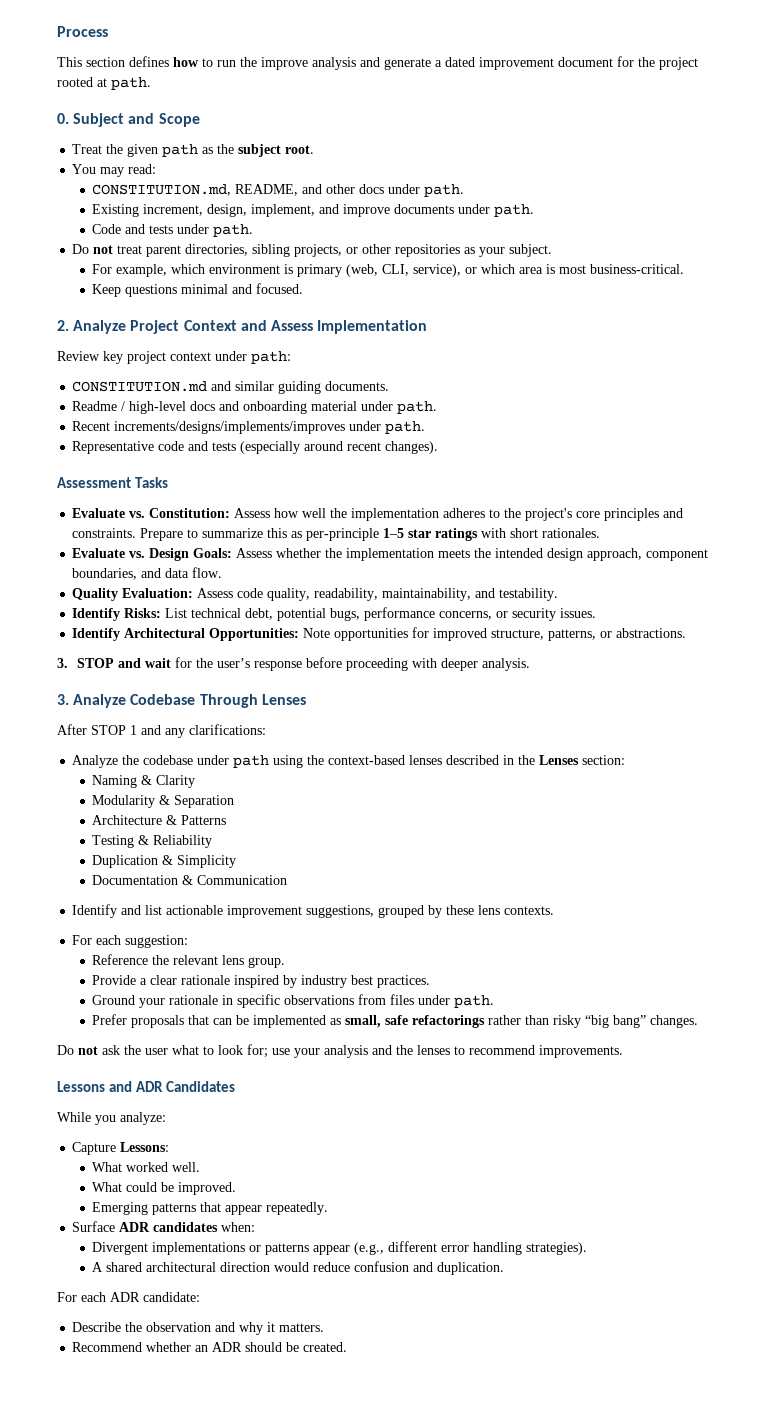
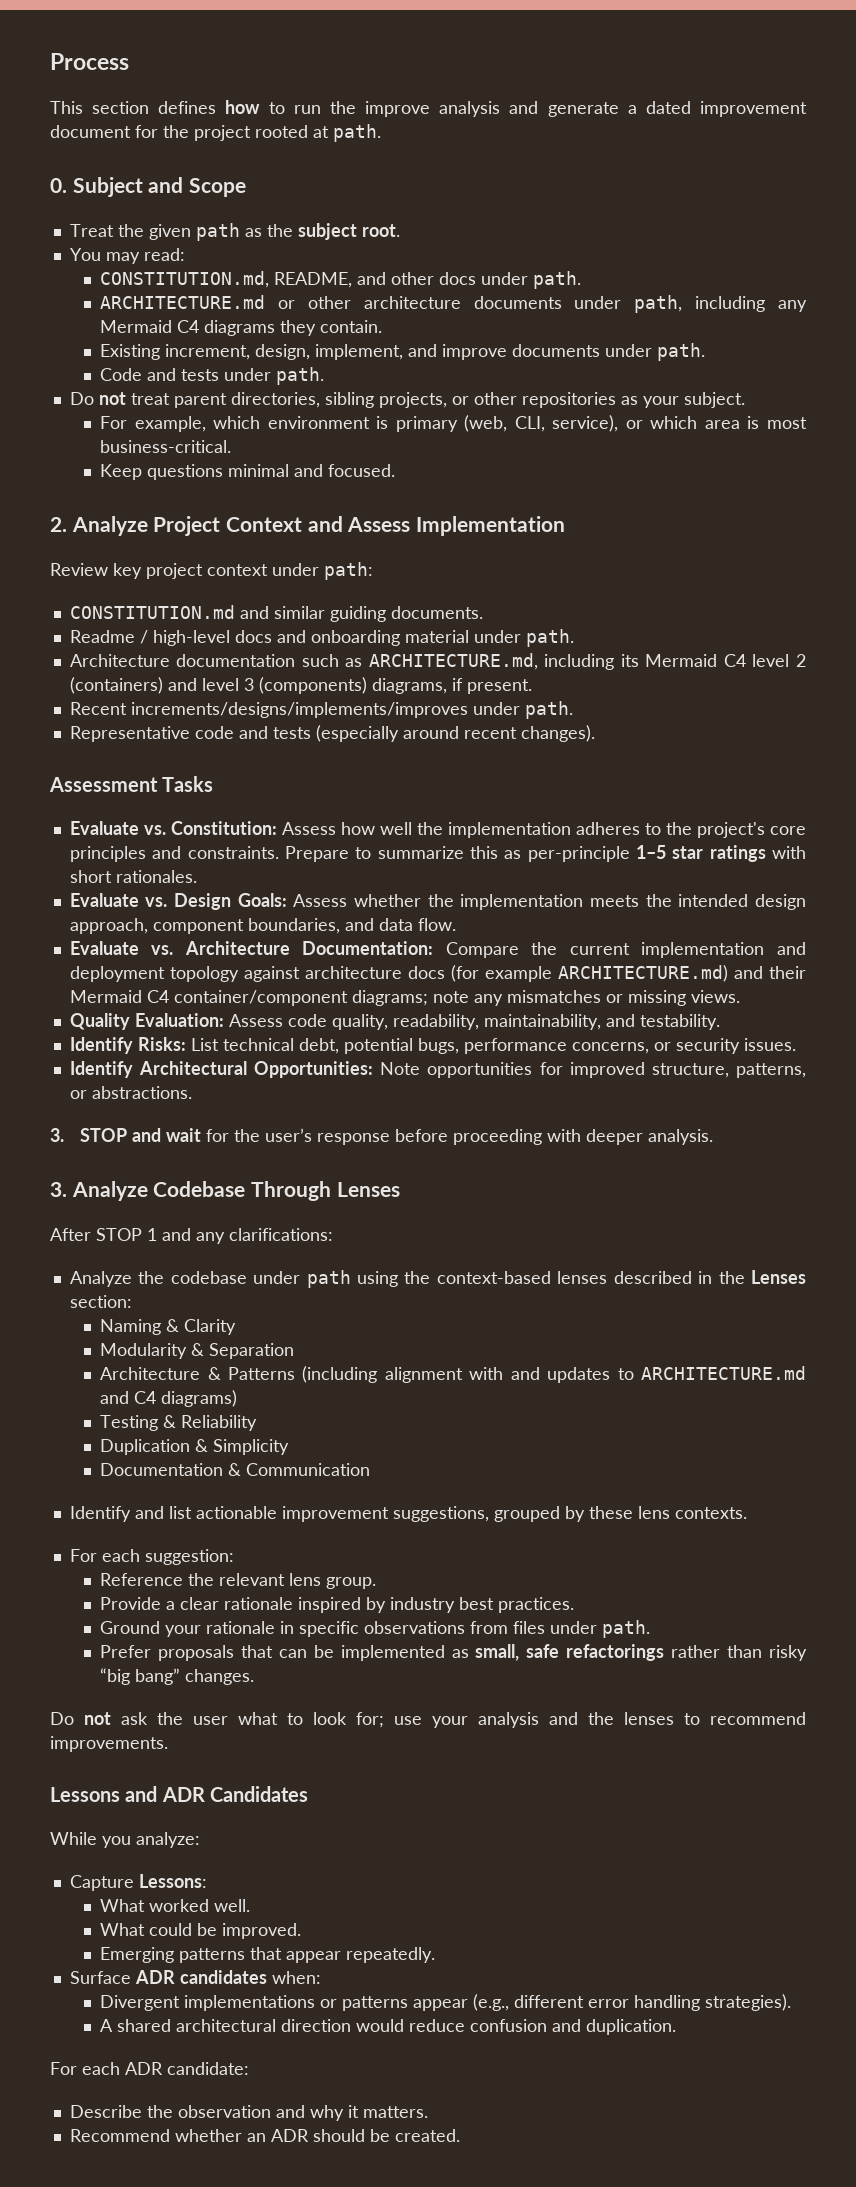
(465, 190) none -> [100,295,808,313] [100,320,383,336] // ARCHITECTURE.md or other architecture documents under path, including any Mermaid C4 diagrams they contain.
(438, 407) none -> [69,653,806,670] [69,677,532,694] // Architecture documentation such as ARCHITECTURE.md, including its Mermaid C4 level 2 (containers) and level 3 (components) diagrams, if present.
(223, 572) none -> [69,941,806,958] [69,965,807,982] [69,990,740,1006] // Evaluate vs. Architecture Documentation: Compare the current implementation and deployment topology against architecture docs (for example ARCHITECTURE.md) and their Mermaid C4 container/component diagrams; note any mismatches or missing views.
(227, 820) none -> [302,1366,806,1383] [100,1390,238,1407] (including alignment with and updates to ARCHITECTURE.md and C4 diagrams)

